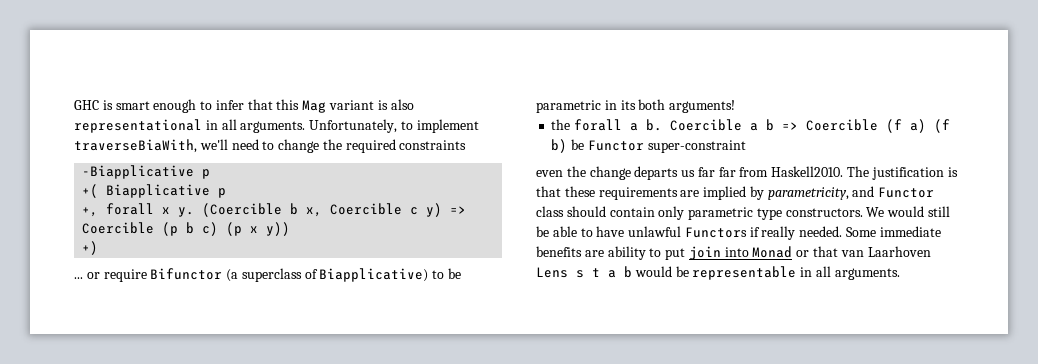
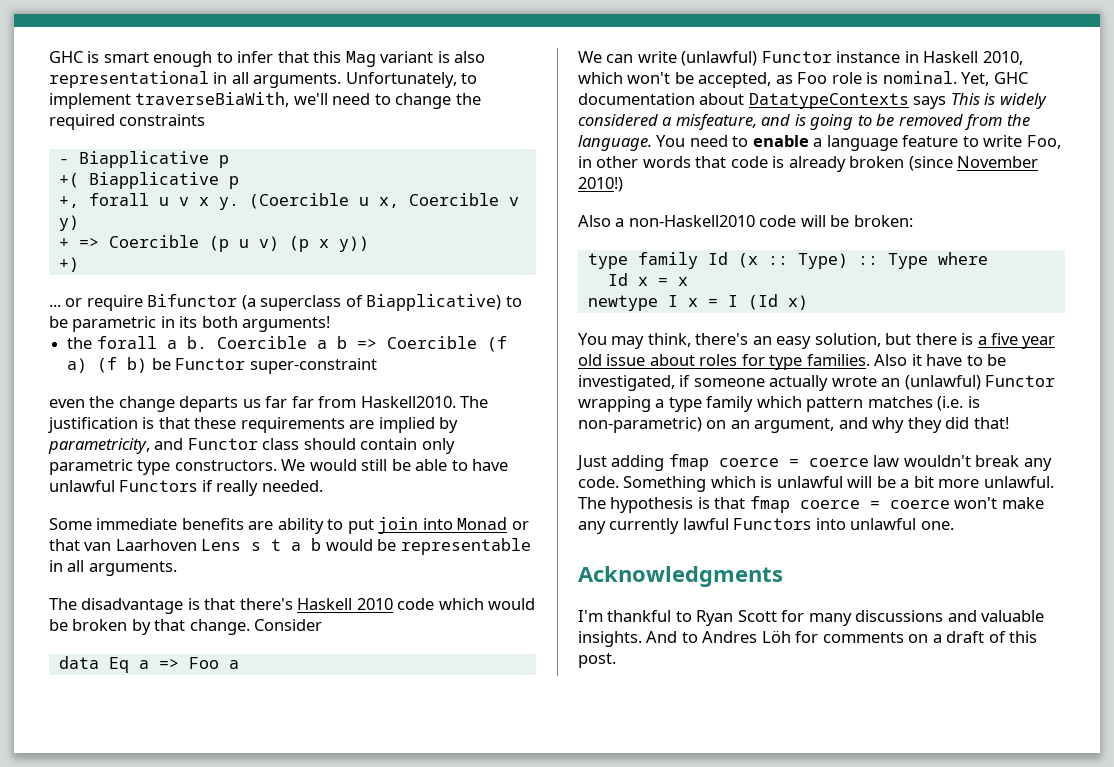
[82,165,195,179] -Biapplicative -> [58,151,209,168] - Biapplicative
(155, 209) none -> [158,197,189,206] u v
[290,203,299,215] b -> [358,197,369,206] u
[410,207,419,215] c -> [508,197,519,206] v
(443, 210) none -> [58,238,69,248] // +
[186,222,219,236] b c) -> [238,236,279,251] u v)
(843, 231) none -> (323, 486) //
(900, 274) none -> [49,598,536,614] [49,619,323,635] [58,656,239,673] [578,51,1023,66] [578,71,1028,88] [578,93,1047,109] [578,114,1030,130] [578,135,1061,151] [578,156,1039,172] [578,177,623,192] [578,215,913,227] [587,252,988,269] [607,273,688,286] [587,294,808,311] [578,333,1056,349] [578,354,1007,370] [578,375,1056,391] [578,396,980,412] [578,417,1009,433] [576,454,1052,471] [578,476,1054,492] [578,496,1044,513] [578,518,954,534] [578,566,783,587] [578,610,1045,626] [578,630,1038,647] [578,653,616,668] // The disadvantage is that there's Haskell 2010 code which would be broken by that change. Consider // data Eq a => Foo a // We can write (unlawful) Functor instance in Haskell 2010, which won't be accepted, as Foo role is nominal. Yet, GHC documentation about DatatypeContexts says This is widely considered a misfeature, and is going to be removed from the language. You need to enable a language feature to write Foo, in other words that code is already broken (since November 2010!) // Also a non-Haskell2010 code will be broken: // type family Id (x :: Type) :: Type where // Id x = x // newtype I x = I (Id x) // You may think, there's an easy solution, but there is a five year old issue about roles for type families. Also it have to be investigated, if someone actually wrote an (unlawful) Functor wrapping a type family which pattern matches (i.e. is non-parametric) on an argument, and why they did that! // Just adding fmap coerce = coerce law wouldn't break any code. Something which is unlawful will be a bit more unlawful. The hypothesis is that fmap coerce = coerce won't make any currently lawful Functors into unlawful one. // Acknowledgments // I'm thankful to Ryan Scott for many discussions and valuable insights. And to Andres Löh for comments on a draft of this post.

